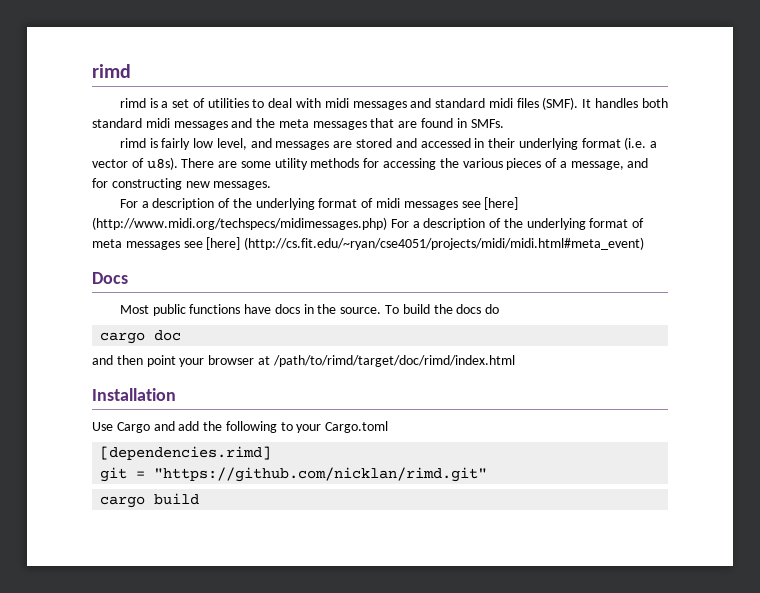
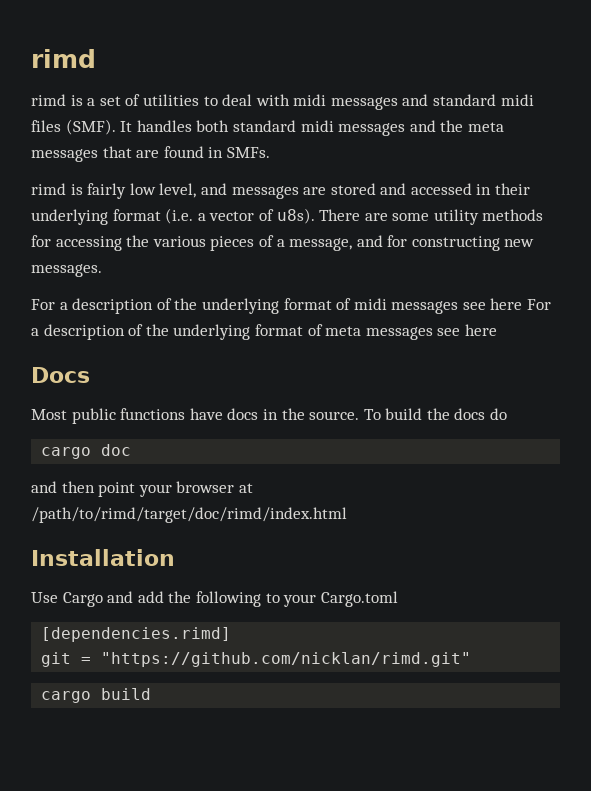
[484,197,519,210] [92,217,387,230] [here] (http://www.midi.org/techspecs/midimessages.php) -> [490,298,523,310] here
[206,237,645,250] [here] (http://cs.fit.edu/~ryan/cse4051/projects/midi/midi.html#meta_event) -> [464,324,497,336] here

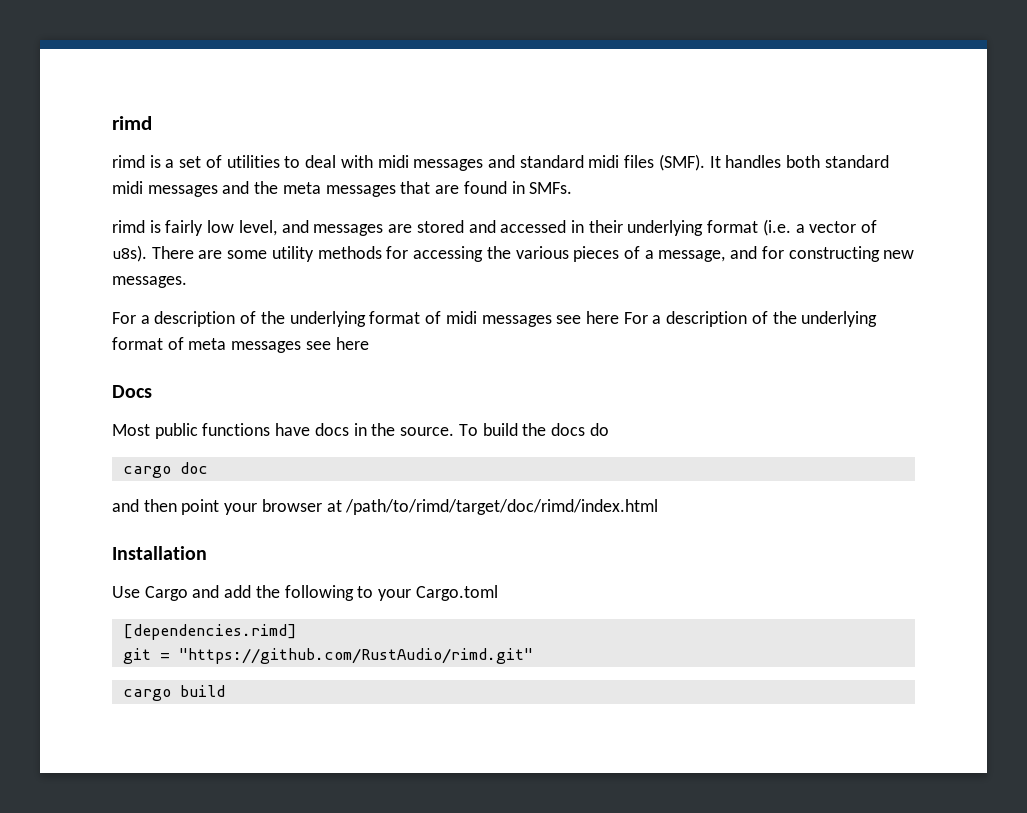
[101,652,472,667] "https://github.com/nicklan/rimd.git" -> [178,648,533,664] "https://github.com/RustAudio/rimd.git"

